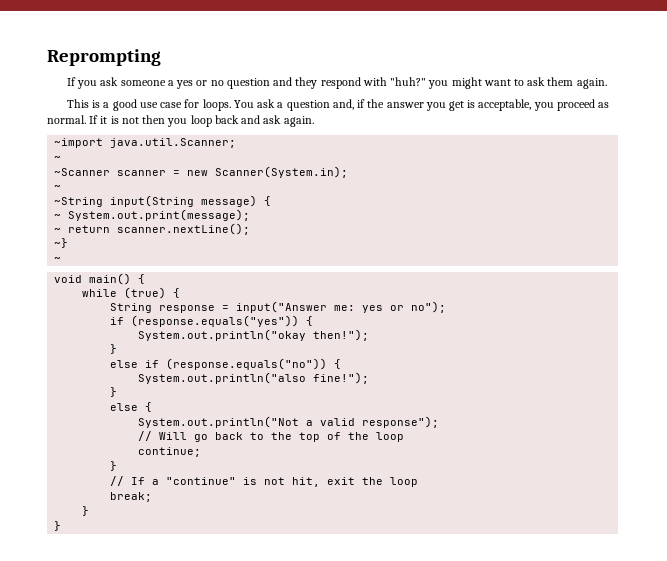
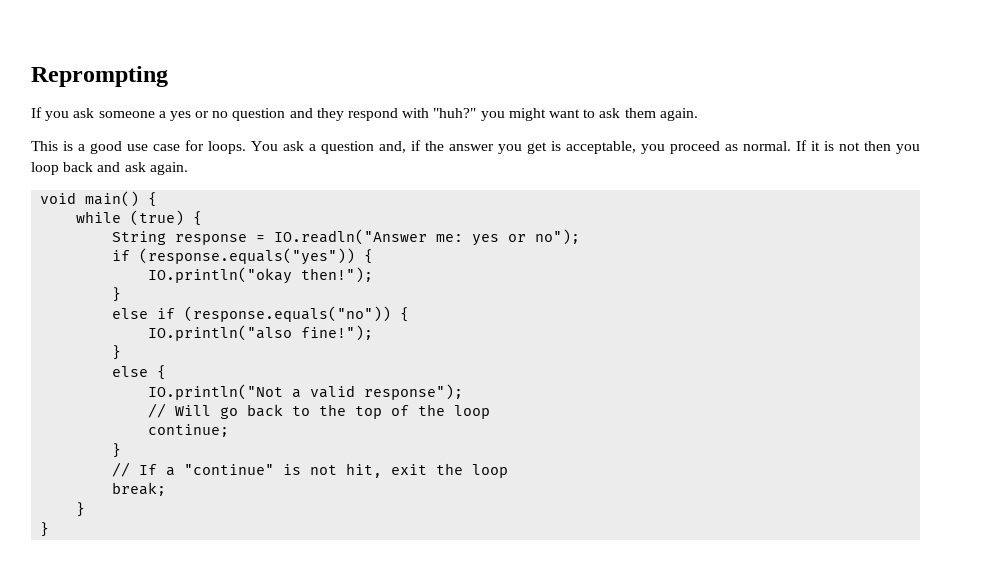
[54,138,237,148] [54,156,62,161] [54,166,349,178] [54,185,62,190] [54,195,272,207] [54,209,251,221] [54,223,251,235] [54,238,69,248] [54,257,62,262] // ~import java.util.Scanner; // ~ // ~Scanner scanner = new Scanner(System.in); // ~ // ~String input(String message) { // ~ System.out.print(message); // ~ return scanner.nextLine(); // ~} // ~ -> (188, 168) none
[236,301,328,313] input("Answer -> [274,229,428,245] IO.readln("Answer
[138,329,307,341] System.out.println("okay -> [148,267,293,284] IO.println("okay
[138,372,307,384] System.out.println("also -> [148,325,293,341] IO.println("also
[138,416,300,428] System.out.println("Not -> [148,384,284,400] IO.println("Not

